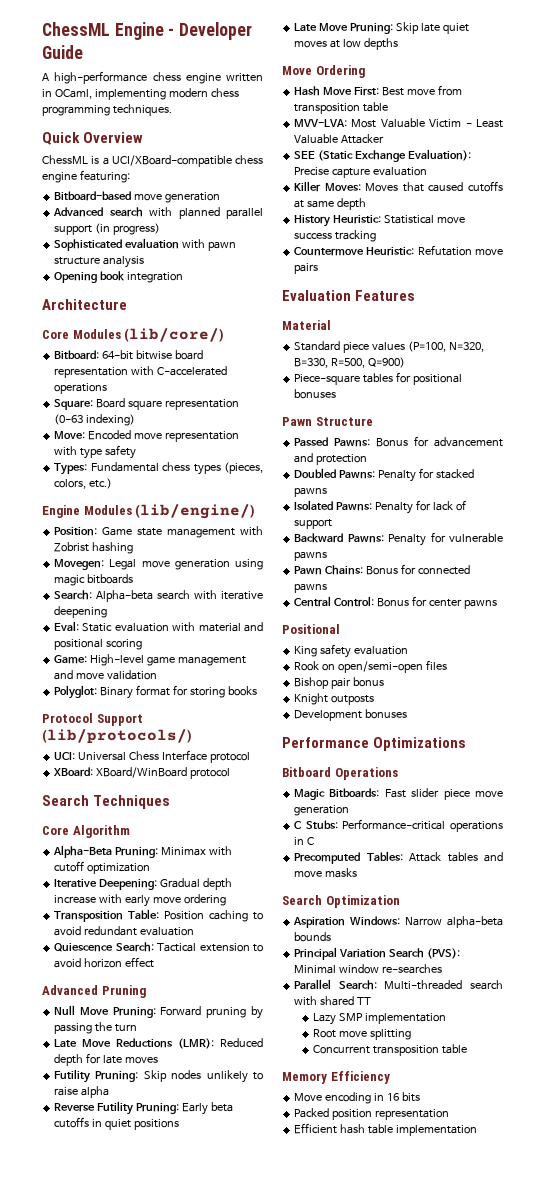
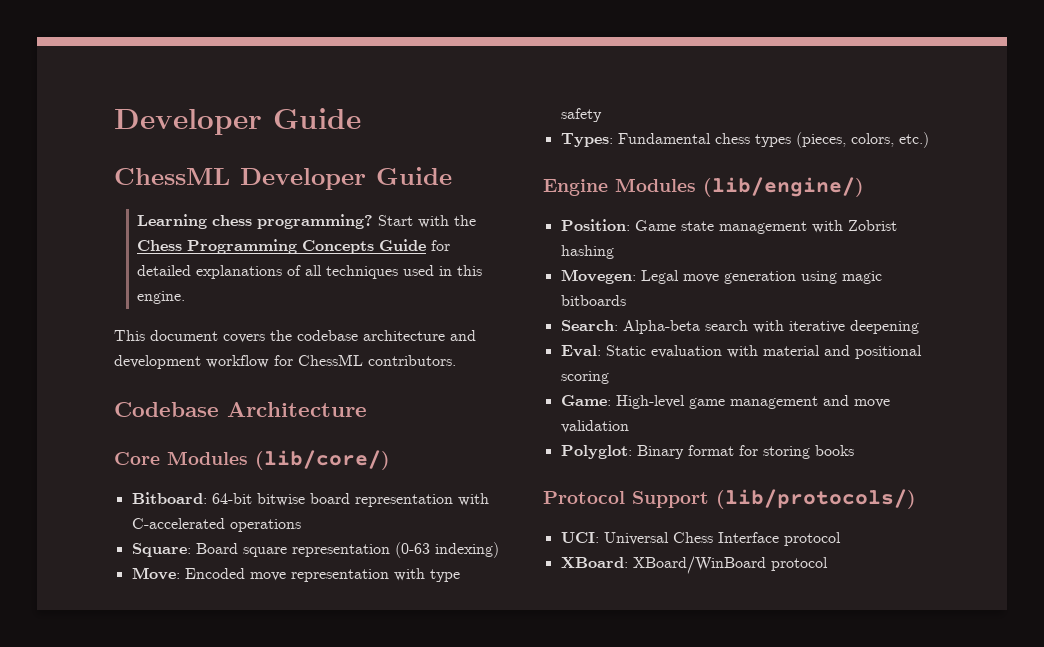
[42,22,253,40] [42,45,83,59] [42,71,263,84] [42,88,239,100] [42,104,172,116] [42,132,144,145] [42,155,263,167] [42,170,130,183] [54,191,221,203] [53,207,263,219] [54,223,161,235] [54,238,237,251] [54,256,145,268] [54,271,184,283] ChessML Engine - Developer Guide // A high-performance chess engine written in OCaml, implementing modern chess programming techniques. // Quick Overview // ChessML is a UCI/XBoard-compatible chess engine featuring: // Bitboard-based move generation // Advanced search with planned parallel support (in progress) // Sophisticated evaluation with pawn structure analysis // Opening book integration // -> [114,108,361,135] [114,167,452,190] [137,214,477,229] [137,239,451,254] [137,265,483,279] [137,291,186,304] [114,330,476,343] [114,354,456,369] [114,402,219,417] Developer Guide // ChessML Developer Guide // Learning chess programming? Start with the Chess Programming Concepts Guide for detailed explanations of all techniques used in this engine. // This document covers the codebase architecture and development workflow for ChessML contributors. // Codebase
[42,795,171,809] [42,825,130,838] [53,845,233,858] [54,861,151,874] [54,878,233,890] [54,894,226,907] [54,909,263,922] [54,926,195,936] [54,942,263,952] [54,957,155,968] [42,985,146,998] [54,1005,263,1019] [54,1022,138,1034] [54,1038,263,1049] [54,1053,159,1066] [54,1069,263,1083] [54,1086,110,1098] [54,1101,233,1115] [54,1117,180,1130] [294,22,469,34] [294,38,399,50] [282,65,365,78] [294,85,462,96] [294,102,389,114] [294,118,503,128] [294,134,385,144] [294,149,472,162] [294,167,428,178] [294,181,503,192] [294,198,367,210] [294,215,466,227] [294,230,377,242] [294,245,503,256] [294,263,319,274] [282,290,416,301] [282,320,331,330] [294,341,484,353] [294,357,406,368] [294,372,463,385] [294,389,337,399] [282,417,373,426] [294,436,503,447] [294,453,368,465] [294,468,474,482] [294,487,328,497] [294,500,466,514] [294,519,333,529] [294,532,503,546] [294,551,328,561] [294,564,470,575] [294,583,328,593] [294,596,497,609] [282,624,340,634] [294,644,409,658] [294,660,448,673] [294,677,385,689] [294,693,375,705] [294,709,408,721] [282,737,467,751] [282,767,398,780] [294,788,503,800] [294,805,350,816] [294,819,503,832] [294,837,315,845] [294,851,503,864] [294,868,358,878] [282,895,400,908] [293,916,503,928] [294,932,332,942] [294,947,461,960] [294,964,443,974] [294,979,503,990] [294,996,372,1006] [312,1013,446,1025] [312,1029,411,1040] [312,1044,467,1056] [282,1071,390,1084] [294,1092,420,1104] [294,1108,450,1120] [294,1123,478,1136] // Search Techniques // Core Algorithm // Alpha-Beta Pruning: Minimax with cutoff optimization // Iterative Deepening: Gradual depth increase with early move ordering // Transposition Table: Position caching to avoid redundant evaluation // Quiescence Search: Tactical extension to avoid horizon effect // Advanced Pruning // Null Move Pruning: Forward pruning by passing the turn // Late Move Reductions (LMR): Reduced depth for late moves // Futility Pruning: Skip nodes unlikely to raise alpha // Reverse Futility Pruning: Early beta cutoffs in quiet positions // Late Move Pruning: Skip late quiet moves at low depths // Move Ordering // Hash Move First: Best move from transposition table // MVV-LVA: Most Valuable Victim - Least Valuable Attacker // SEE (Static Exchange Evaluation): Precise capture evaluation // Killer Moves: Moves that caused cutoffs at same depth // History Heuristic: Statistical move success tracking // Countermove Heuristic: Refutation move pairs // Evaluation Features // Material // Standard piece values (P=100, N=320, B=330, R=500, Q=900) // Piece-square tables for positional bonuses // Pawn Structure // Passed Pawns: Bonus for advancement and protection // Doubled Pawns: Penalty for stacked pawns // Isolated Pawns: Penalty for lack of support // Backward Pawns: Penalty for vulnerable pawns // Pawn Chains: Bonus for connected pawns // Central Control: Bonus for center pawns // Positional // King safety evaluation // Rook on open/semi-open files // Bishop pair bonus // Knight outposts // Development bonuses // Performance Optimizations // Bitboard Operations // Magic Bitboards: Fast slider piece move generation // C Stubs: Performance-critical operations in C // Precomputed Tables: Attack tables and move masks // Search Optimization // Aspiration Windows: Narrow alpha-beta bounds // Principal Variation Search (PVS): Minimal window re-searches // Parallel Search: Multi-threaded search with shared TT // Lazy SMP implementation // Root move splitting // Concurrent transposition table // Memory Efficiency // Move encoding in 16 bits // Packed position representation // Efficient hash table implementation -> (828, 564) none

